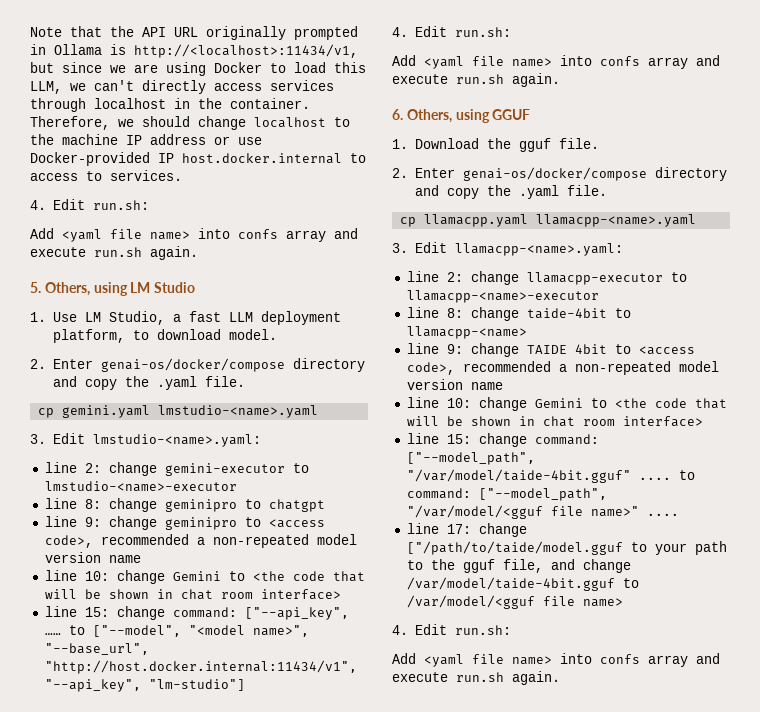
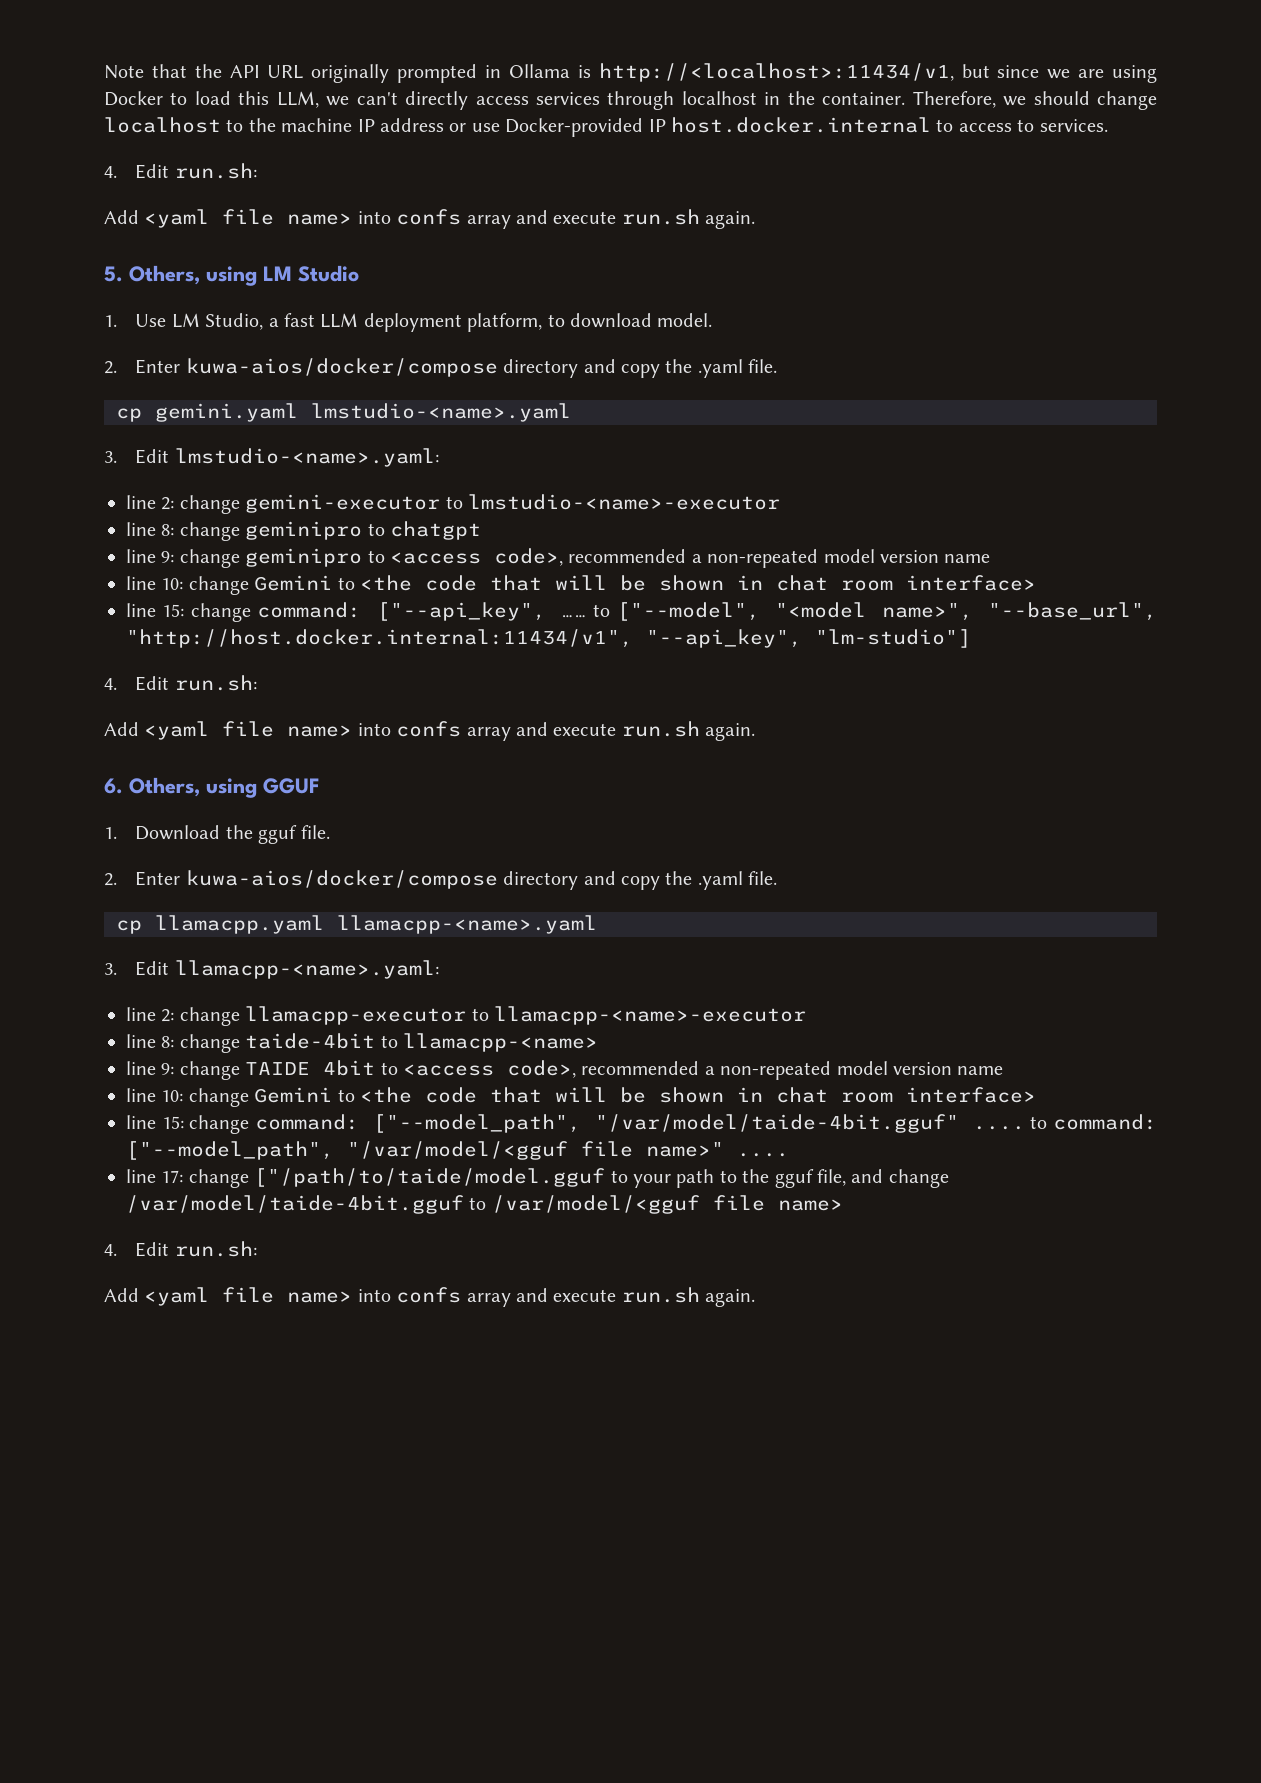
[100,358,285,372] genai-os/docker/compose -> [185,358,498,377] kuwa-aios/docker/compose
[462,167,647,181] genai-os/docker/compose -> [185,870,498,889] kuwa-aios/docker/compose

